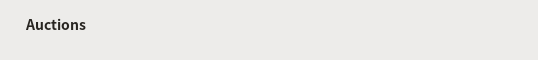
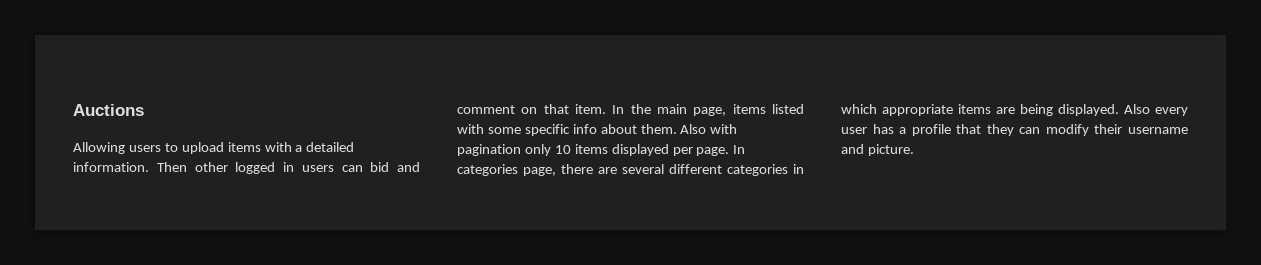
(86, 24) none -> [73,142,355,154] [73,162,420,174] [457,104,804,116] [457,124,738,136] [457,144,746,156] [457,164,804,176] [841,104,1188,116] [841,124,1188,136] [841,144,914,156] // Allowing users to upload items with a detailed information. Then other logged in users can bid and comment on that item. In the main page, items listed with some specific info about them. Also with pagination only 10 items displayed per page. In categories page, there are several different categories in which appropriate items are being displayed. Also every user has a profile that they can modify their username and picture.

